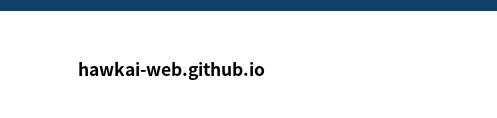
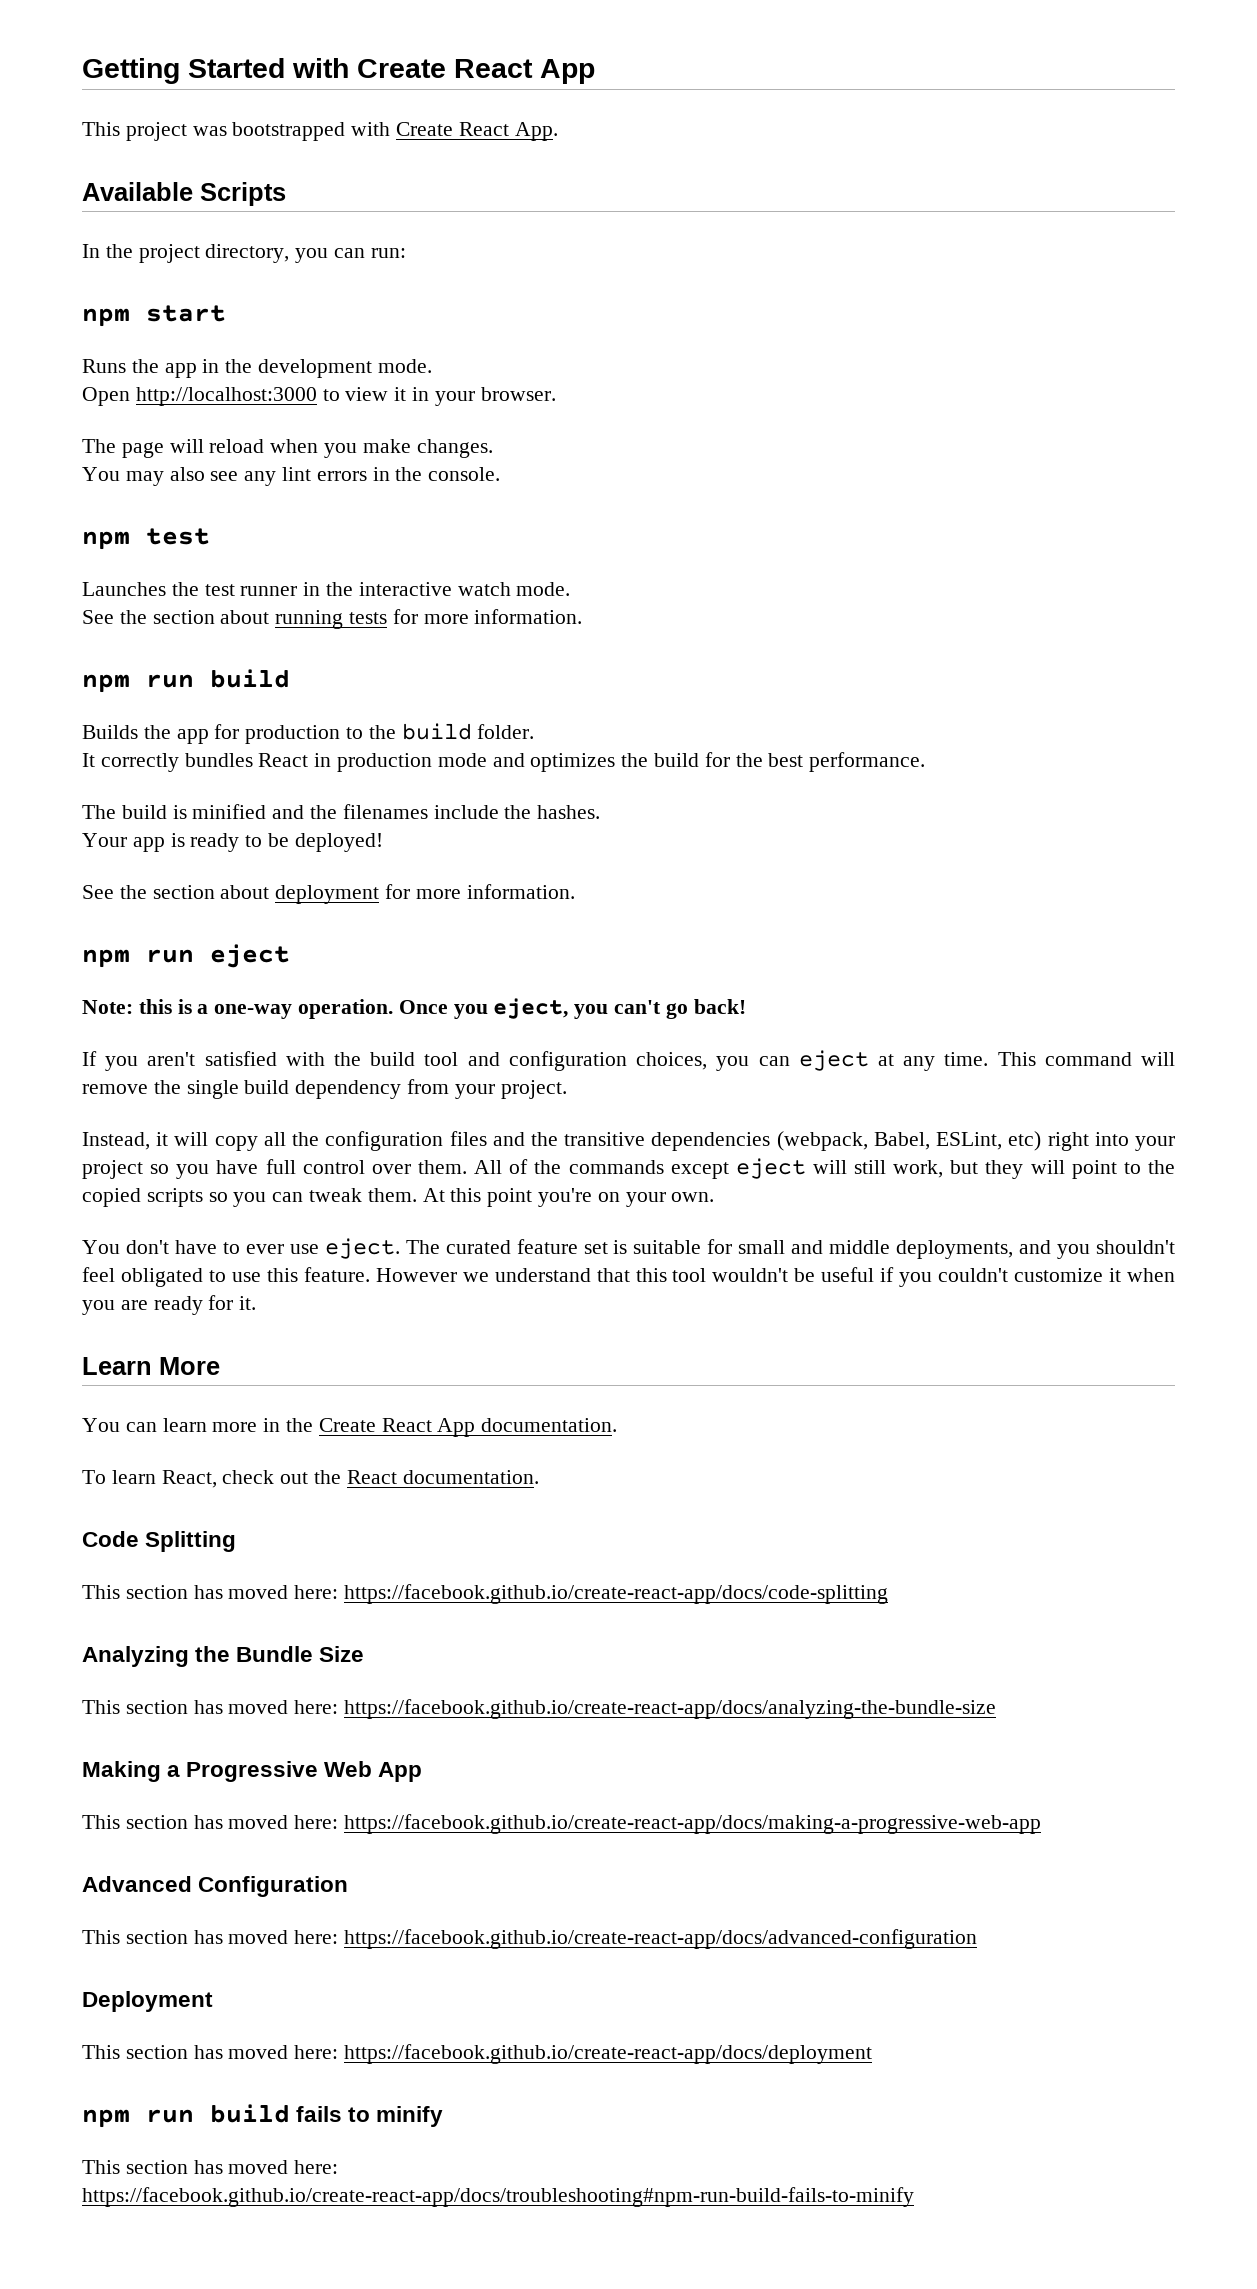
[78,61,265,80] hawkai-web.github.io -> [82,58,595,84] [82,122,558,141] [82,182,286,206] [82,244,406,263] [82,305,226,327] [82,359,432,378] [82,387,556,406] [82,439,493,458] [82,467,501,486] [82,528,210,550] [82,582,571,596] [82,609,583,629] [82,669,290,693] [82,723,535,744] [82,752,926,772] [82,804,601,819] [82,833,383,852] [82,884,575,904] [82,944,290,968] [82,998,746,1019] [82,1050,1175,1071] [82,1079,567,1099] [82,1131,1175,1151] [82,1158,1175,1179] [82,1188,715,1207] [82,1238,1176,1259] [82,1267,1176,1287] [82,1295,257,1315] [82,1357,220,1375] [82,1418,618,1437] [82,1470,539,1488] [82,1531,237,1552] [82,1584,889,1604] [82,1646,365,1667] [82,1699,997,1719] [82,1761,423,1782] [82,1814,1042,1834] [82,1876,349,1897] [82,1929,978,1949] [82,1991,213,2012] [82,2044,873,2064] [82,2104,444,2128] [82,2160,339,2174] [82,2187,914,2207] Getting Started with Create React App // This project was bootstrapped with Create React App. // Available Scripts // In the project directory, you can run: // npm start // Runs the app in the development mode. // Open http://localhost:3000 to view it in your browser. // The page will reload when you make changes. // You may also see any lint errors in the console. // npm test // Launches the test runner in the interactive watch mode. // See the section about running tests for more information. // npm run build // Builds the app for production to the build folder. // It correctly bundles React in production mode and optimizes the build for the best performance. // The build is minified and the filenames include the hashes. // Your app is ready to be deployed! // See the section about deployment for more information. // npm run eject // Note: this is a one-way operation. Once you eject, you can't go back! // If you aren't satisfied with the build tool and configuration choices, you can eject at any time. This command will remove the single build dependency from your project. // Instead, it will copy all the configuration files and the transitive dependencies (webpack, Babel, ESLint, etc) right into your project so you have full control over them. All of the commands except eject will still work, but they will point to the copied scripts so you can tweak them. At this point you're on your own. // You don't have to ever use eject. The curated feature set is suitable for small and middle deployments, and you shouldn't feel obligated to use this feature. However we understand that this tool wouldn't be useful if you couldn't customize it when you are ready for it. // Learn More // You can learn more in the Create React App documentation. // To learn React, check out the React documentation. // Code Splitting // This section has moved here: https://facebook.github.io/create-react-app/docs/code-splitting // Analyzing the Bundle Size // This section has moved here: https://facebook.github.io/create-react-app/docs/analyzing-the-bundle-size // Making a Progressive Web App // This section has moved here: https://facebook.github.io/create-react-app/docs/making-a-progressive-web-app // Advanced Configuration // This section has moved here: https://facebook.github.io/create-react-app/docs/advanced-configuration // Deployment // This section has moved here: https://facebook.github.io/create-react-app/docs/deployment // npm run build fails to minify // This section has moved here: https://facebook.github.io/create-react-app/docs/troubleshooting#npm-run-build-fails-to-minify

